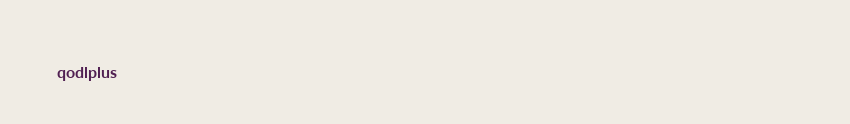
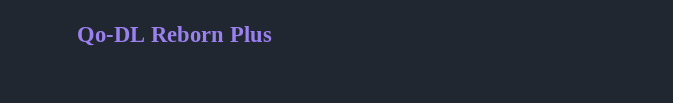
[57,67,117,81] qodlplus -> [77,26,273,46] Qo-DL Reborn Plus

